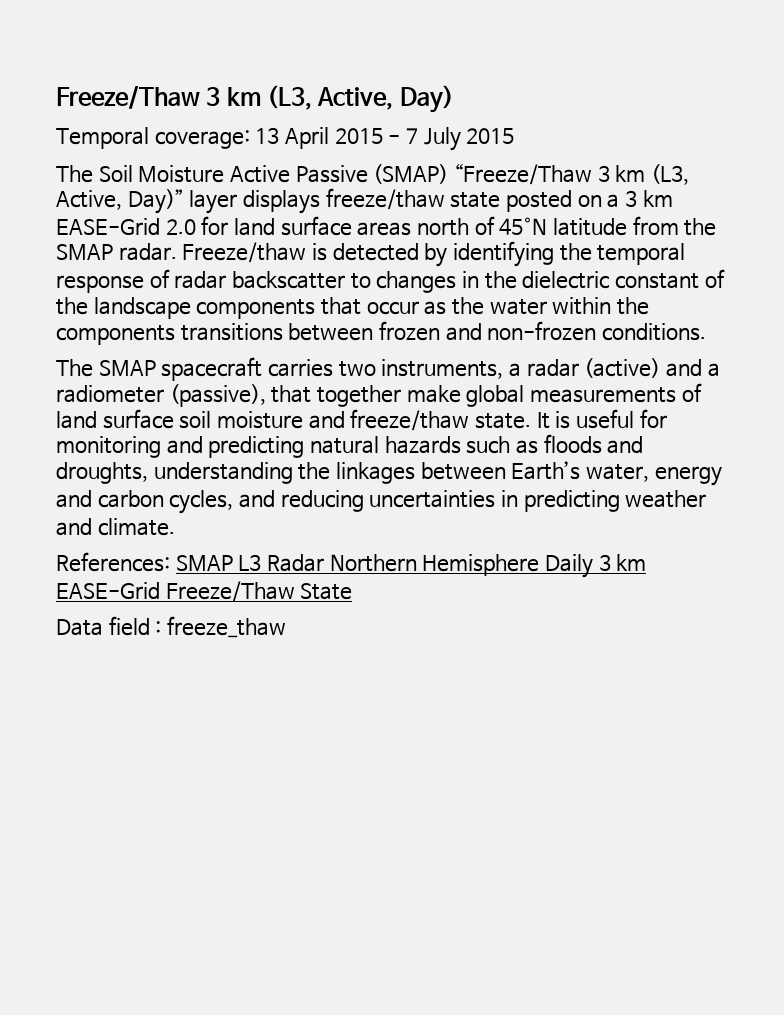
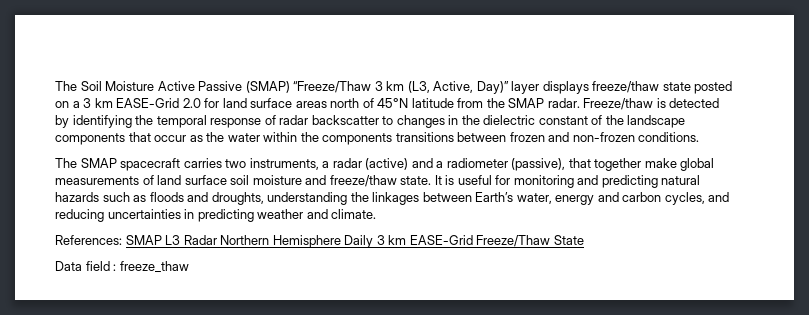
[56,85,454,113] [56,127,515,151] Freeze/Thaw 3 km (L3, Active, Day) // Temporal coverage: 13 April 2015 - 7 July 2015 // -> (55, 86) none

